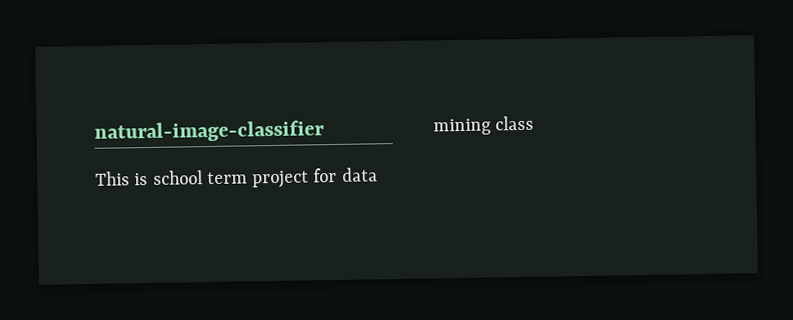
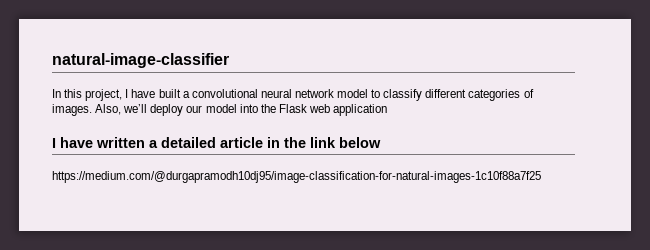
[95,167,378,189] [433,115,535,136] This is school term project for data mining class -> [52,89,534,101] [52,104,388,116] [52,137,381,148] [52,171,541,183] In this project, I have built a convolutional neural network model to classify different categories of images. Also, we’ll deploy our model into the Flask web application // I have written a detailed article in the link below // https://medium.com/@durgapramodh10dj95/image-classification-for-natural-images-1c10f88a7f25

